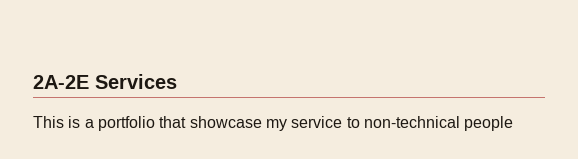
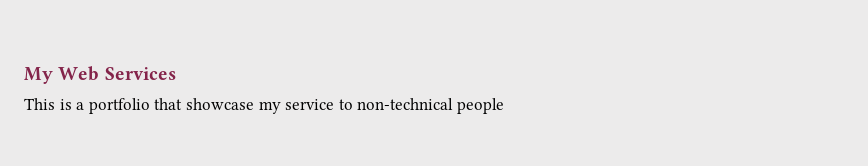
[33,75,89,89] 2A-2E -> [24,66,100,84] My Web

